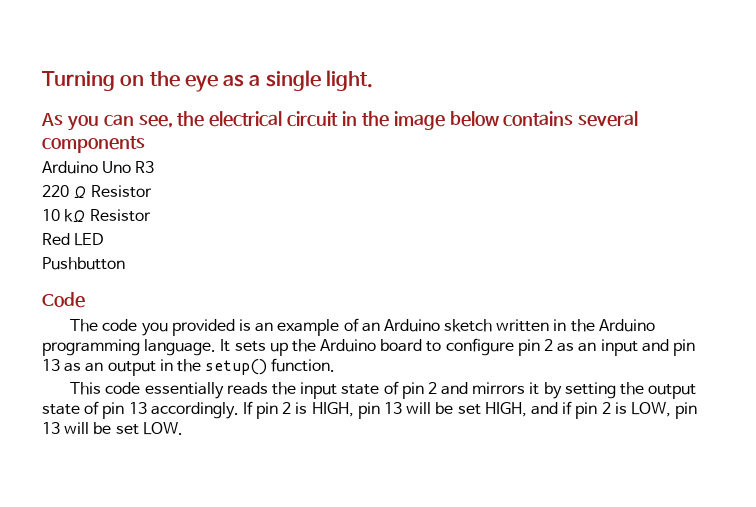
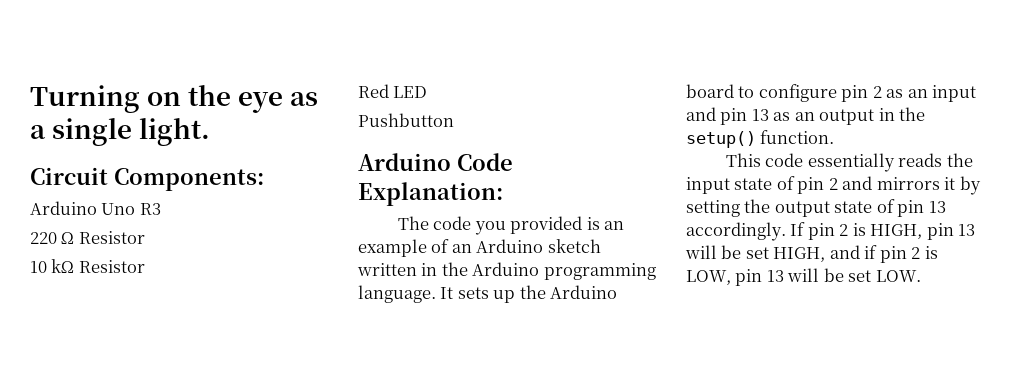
[41,111,639,131] [42,136,145,153] As you can see, the electrical circuit in the image below contains several components -> [30,167,264,191] Circuit Components:
(125, 263) none -> [358,153,451,171] Arduino
(85, 300) none -> [358,182,503,206] Explanation:

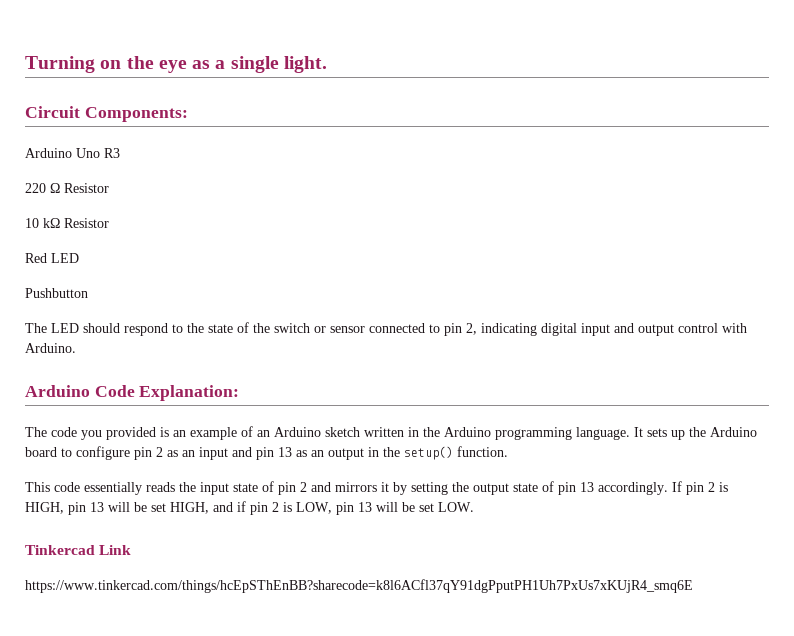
(454, 120) none -> [25,322,747,336] [25,343,76,353] // The LED should respond to the state of the switch or sensor connected to pin 2, indicating digital input and output control with Arduino.
(921, 276) none -> [25,545,132,555] [25,579,693,593] // Tinkercad Link // https://www.tinkercad.com/things/hcEpSThEnBB?sharecode=k8l6ACfl37qY91dgPputPH1Uh7PxUs7xKUjR4_smq6E

